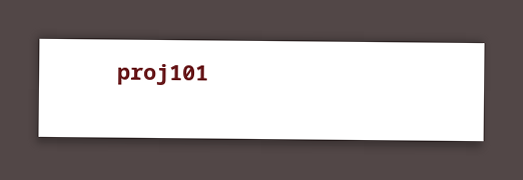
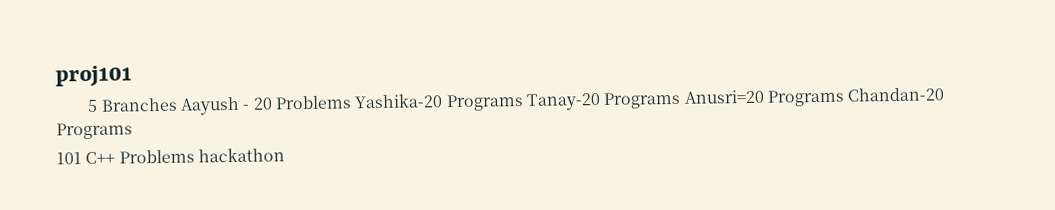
(209, 74) none -> [87,87,945,116] [56,122,133,140] [56,147,285,165] // 5 Branches Aayush - 20 Problems Yashika-20 Programs Tanay-20 Programs Anusri=20 Programs Chandan-20 Programs // 101 C++ Problems hackathon

